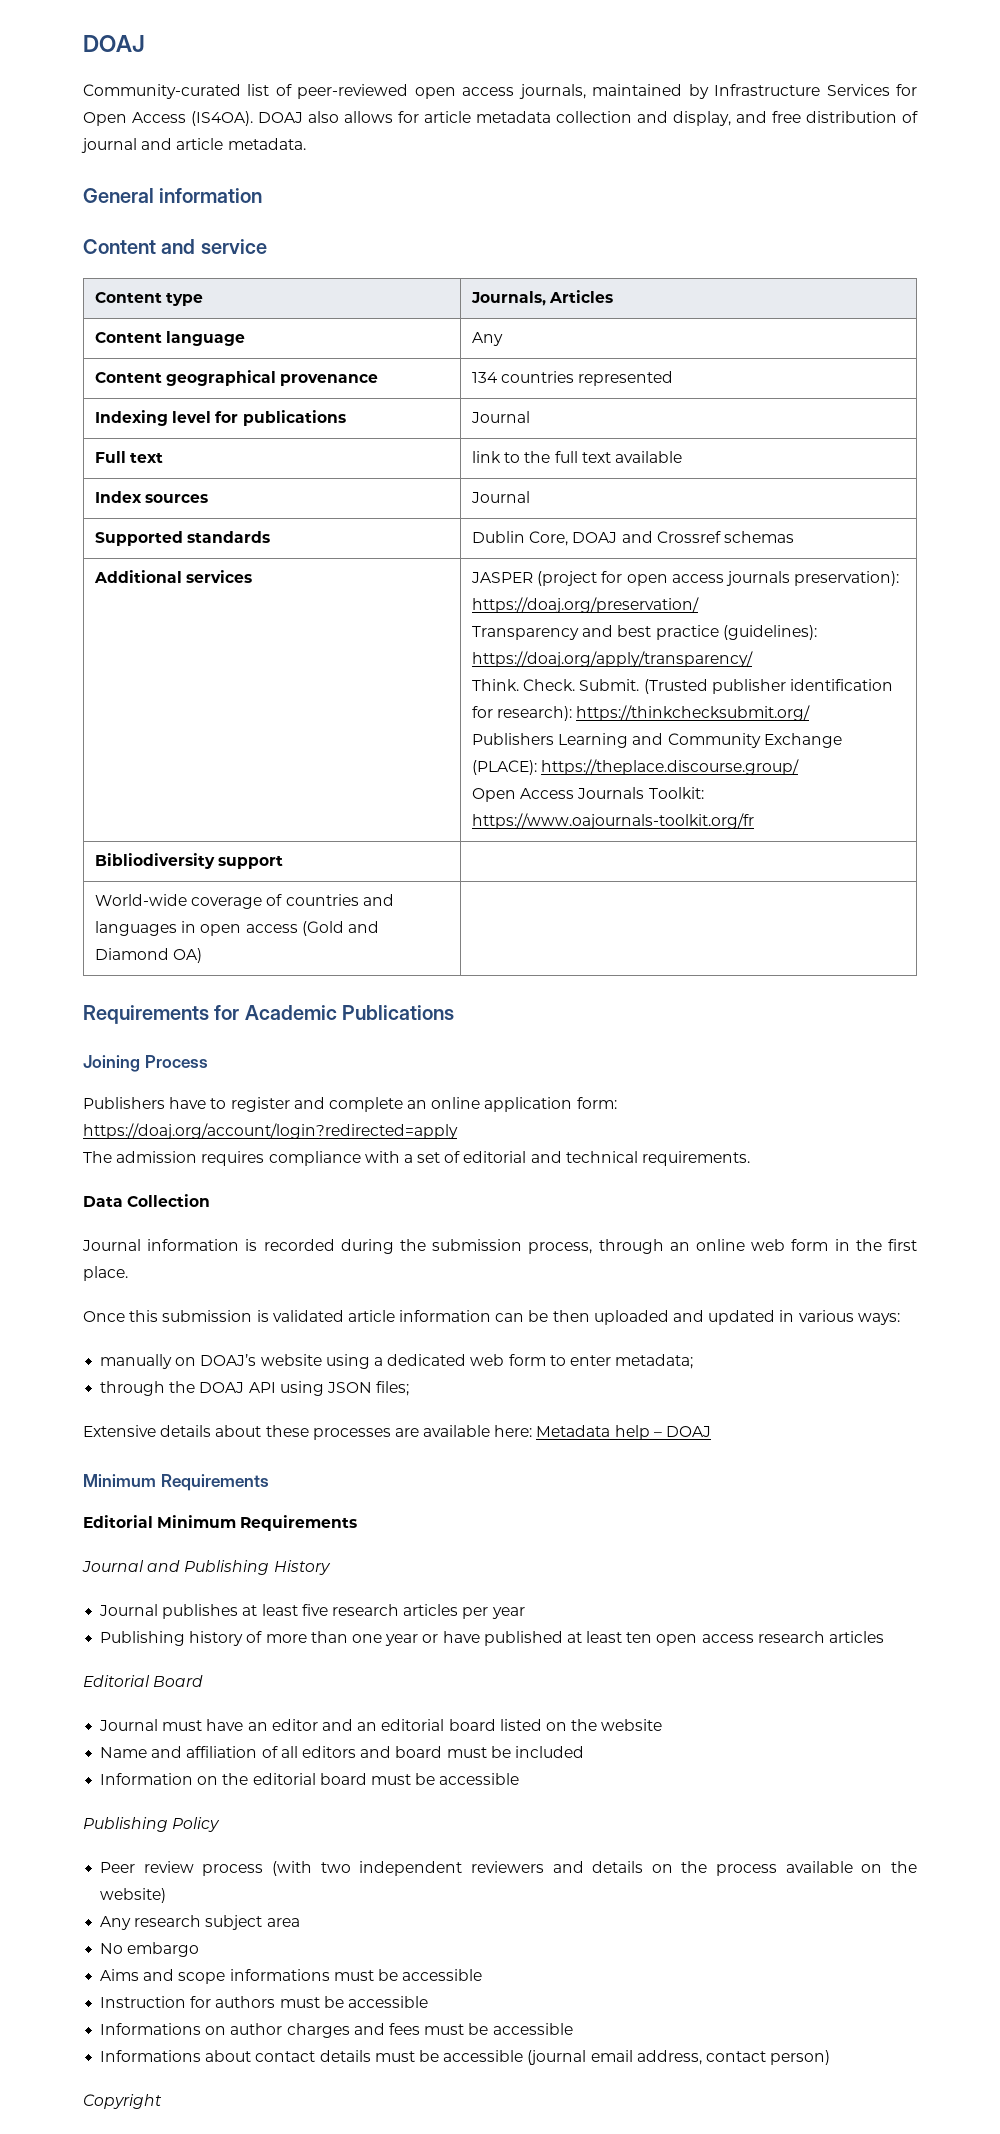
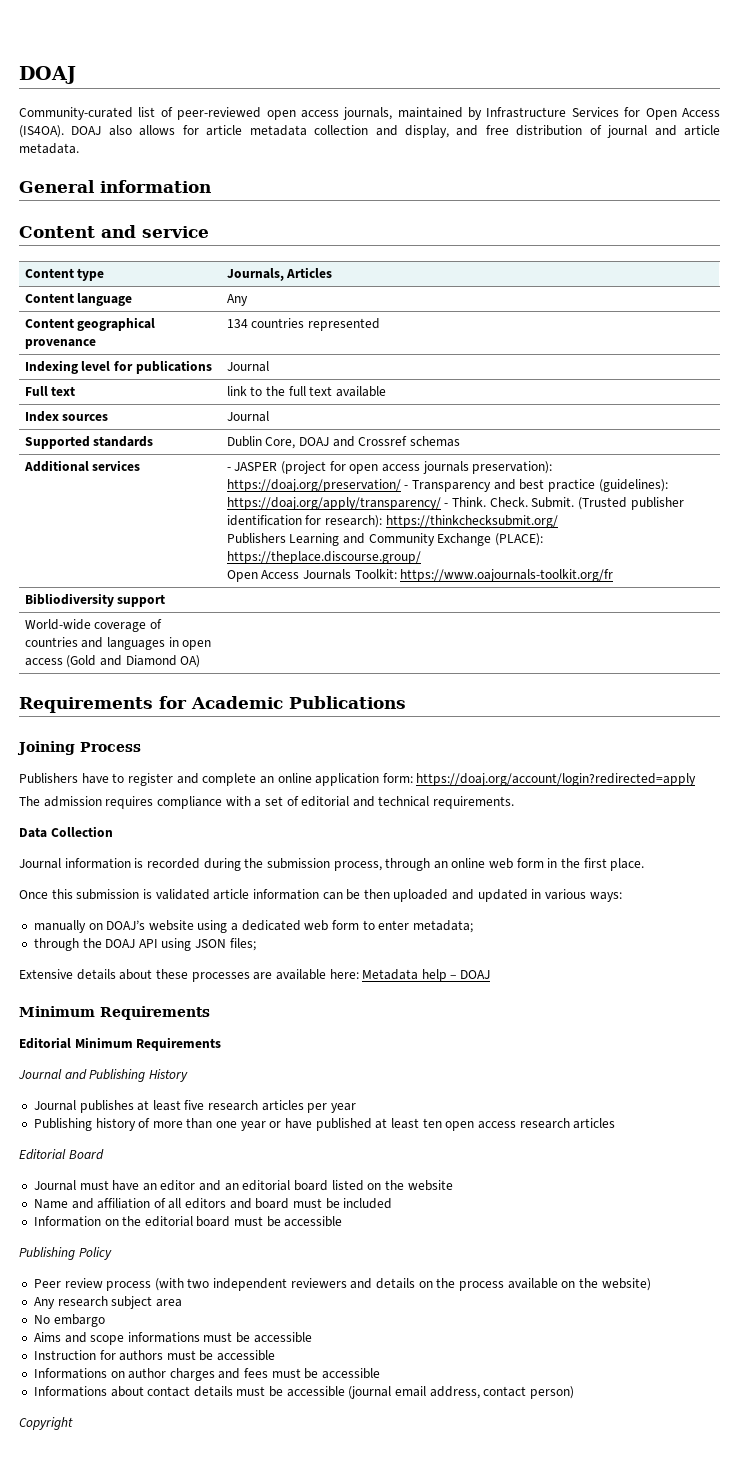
(253, 576) none -> [226,467,231,471] -
(700, 605) // -> [404,485,409,489] -
(754, 659) // -> [444,503,449,507] -

